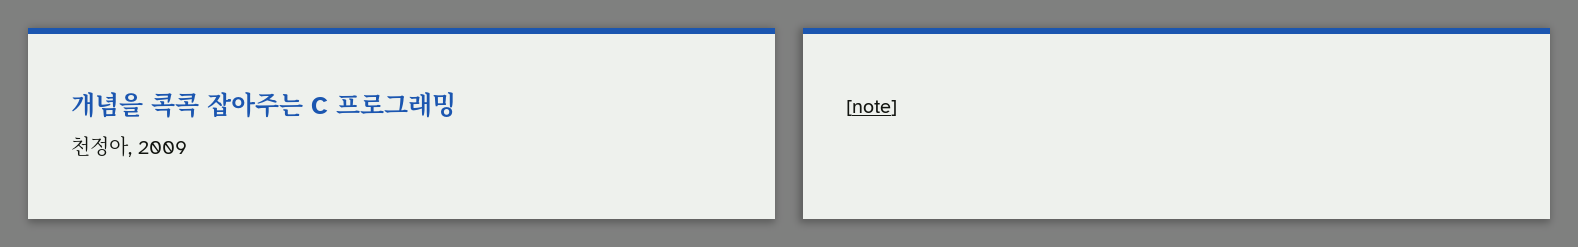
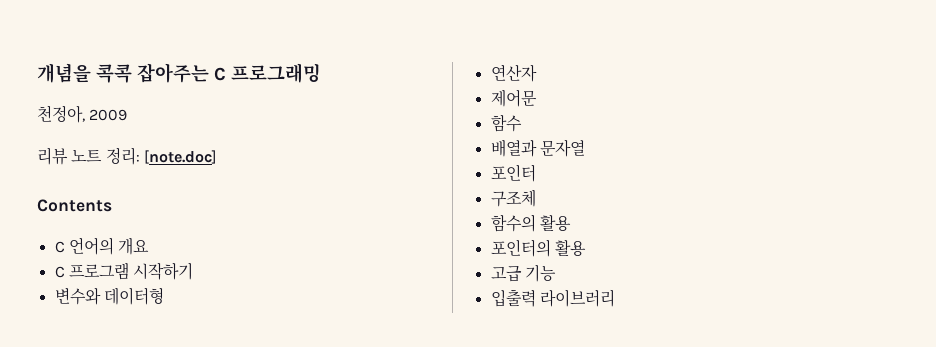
[846,100,897,116] [note] -> [37,147,217,165] [37,199,112,212] [54,237,150,255] [54,262,194,280] [54,287,164,305] [490,64,537,82] [490,89,537,107] [490,114,522,132] [490,139,585,157] [490,164,536,182] [490,189,536,207] [490,214,571,232] [490,239,586,257] [490,264,556,282] [490,289,615,307] 리뷰 노트 정리: [note.doc] // Contents // C 언어의 개요 // C 프로그램 시작하기 // 변수와 데이터형 // 연산자 // 제어문 // 함수 // 배열과 문자열 // 포인터 // 구조체 // 함수의 활용 // 포인터의 활용 // 고급 기능 // 입출력 라이브러리

